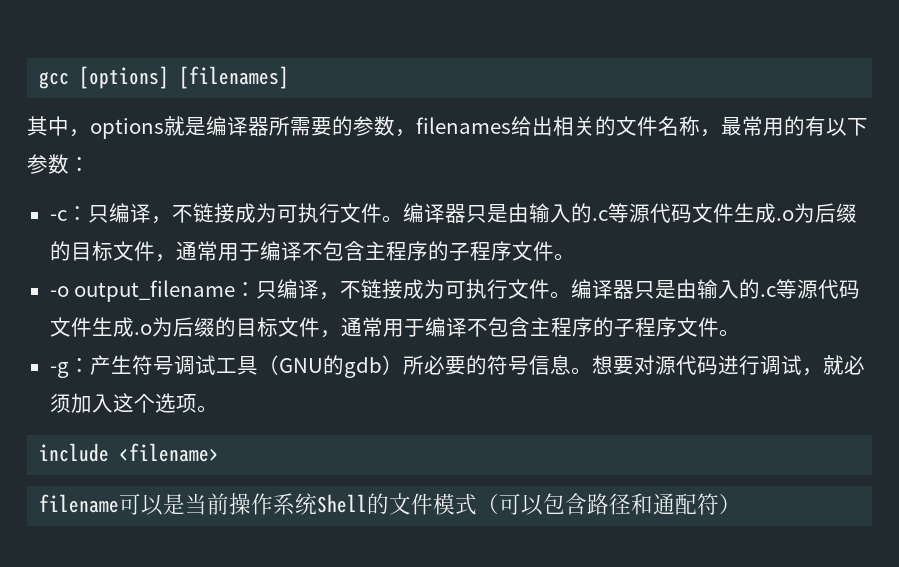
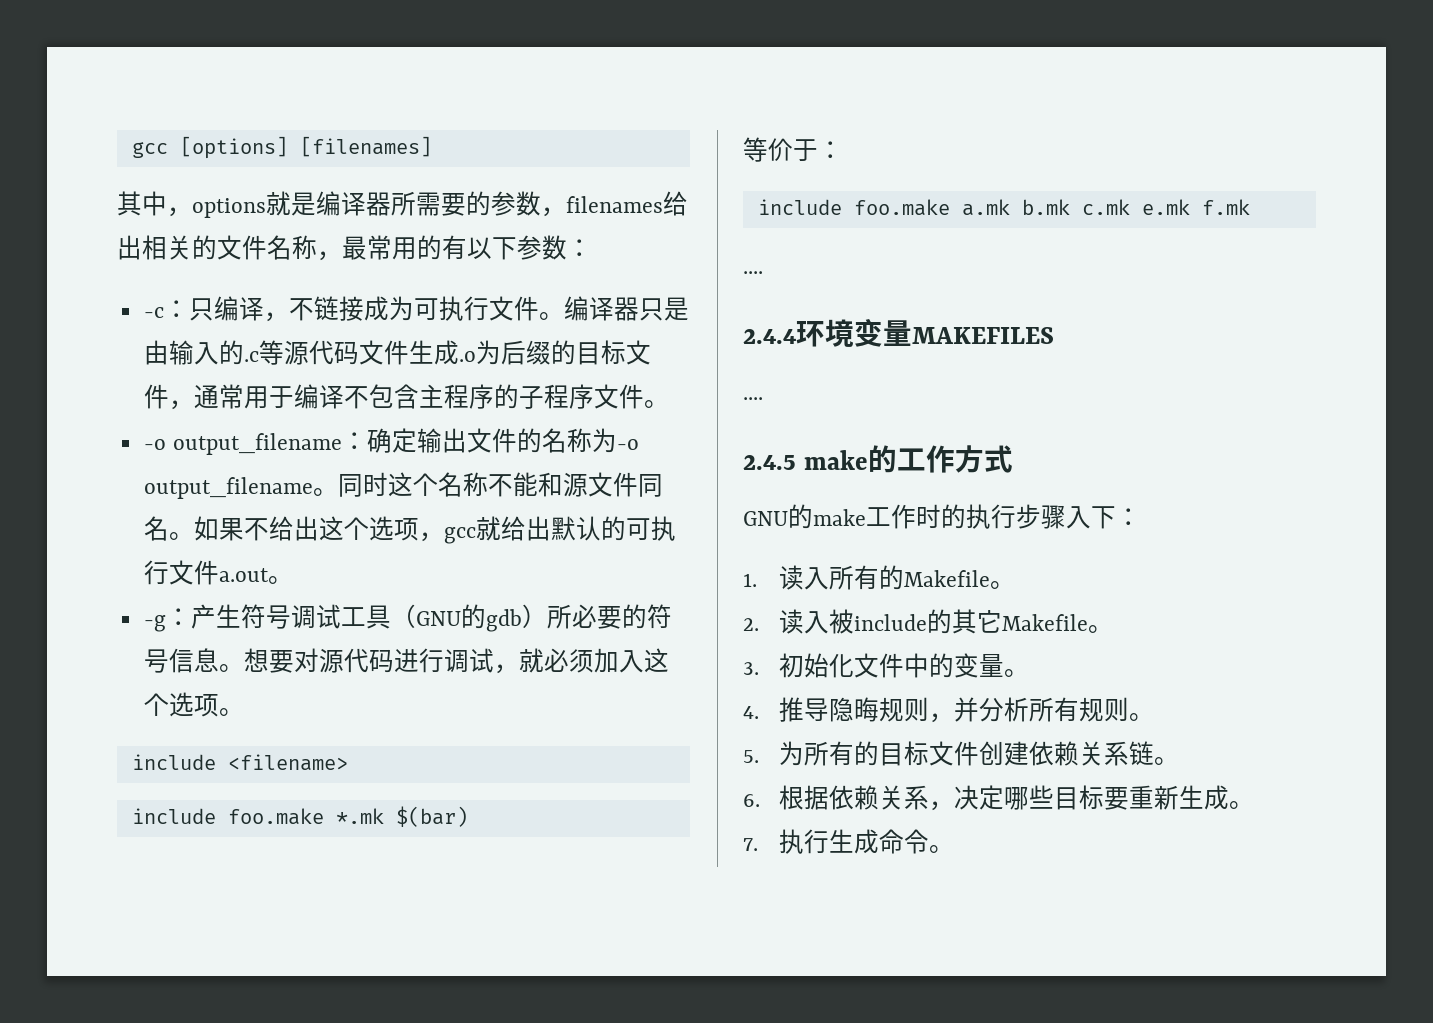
[256,279,861,300] [49,317,719,338] 只编译，不链接成为可执行文件。编译器只是由输入的.c等源代码文件生成.o为后缀的目标文件，通常用于编译不包含主程序的子程序文件 -> [366,428,639,453] [143,472,663,499] [143,516,676,544] [143,560,269,585] 确定输出文件的名称为-o output_filename。同时这个名称不能和源文件同名。如果不给出这个选项，gcc就给出默认的可执行文件a.out
[39,493,742,516] filename可以是当前操作系统Shell的文件模式（可以包含路径和通配符） -> [131,806,468,827] [743,137,843,162] [757,199,1250,216] [743,271,763,274] [743,319,1054,347] [743,397,763,400] [743,445,1013,473] [743,504,1141,529] [743,565,1016,590] [743,609,1114,634] [743,653,1030,678] [743,697,1155,723] [743,741,1180,766] [743,785,1255,811] [743,829,955,854] include foo.make *.mk $(bar) // 等价于： // include foo.make a.mk b.mk c.mk e.mk f.mk // .... // 2.4.4环境变量MAKEFILES // .... // 2.4.5 make的工作方式 // GNU的make工作时的执行步骤入下： // 1.读入所有的Makefile。 // 2.读入被include的其它Makefile。 // 3.初始化文件中的变量。 // 4.推导隐晦规则，并分析所有规则。 // 5.为所有的目标文件创建依赖关系链。 // 6.根据依赖关系，决定哪些目标要重新生成。 // 7.执行生成命令。

